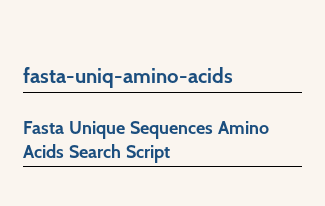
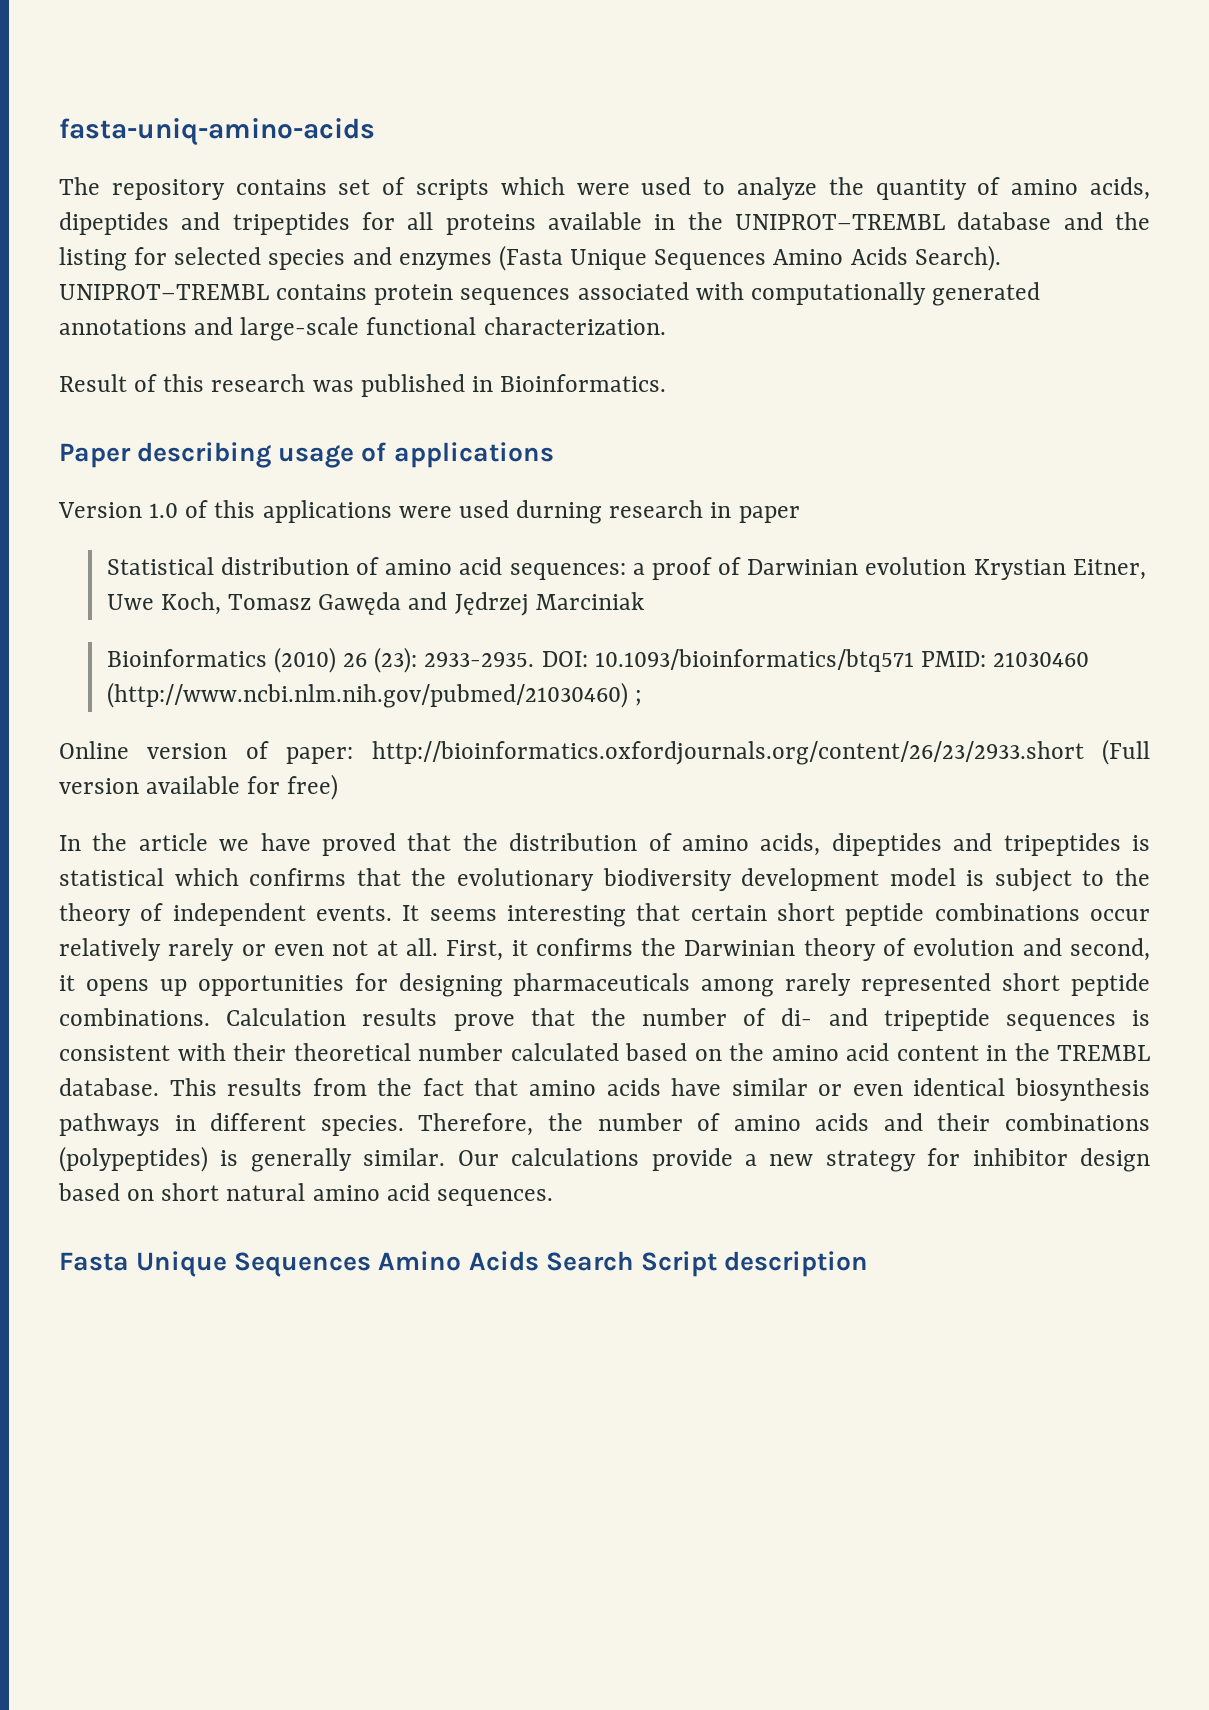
(233, 77) none -> [59,177,1150,200] [59,212,1150,235] [59,245,1001,271] [59,282,1041,306] [59,317,666,341] [59,374,667,397] [59,442,554,468] [58,500,800,524] [106,557,1146,580] [106,592,644,616] [106,647,1090,673] [106,682,642,708] [59,739,1150,765] [59,774,339,800] [59,833,1150,856] [59,868,1150,892] [59,903,1151,927] [59,938,1150,961] [59,973,1150,997] [59,1008,1150,1031] [59,1043,1150,1061] [59,1078,1150,1101] [59,1113,1151,1136] [59,1146,1150,1172] [58,1183,553,1206] // The repository contains set of scripts which were used to analyze the quantity of amino acids, dipeptides and tripeptides for all proteins available in the UNIPROT–TREMBL database and the listing for selected species and enzymes (Fasta Unique Sequences Amino Acids Search). UNIPROT–TREMBL contains protein sequences associated with computationally generated annotations and large-scale functional characterization. // Result of this research was published in Bioinformatics. // Paper describing usage of applications // Version 1.0 of this applications were used durning research in paper // Statistical distribution of amino acid sequences: a proof of Darwinian evolution Krystian Eitner, Uwe Koch, Tomasz Gawęda and Jędrzej Marciniak // Bioinformatics (2010) 26 (23): 2933-2935. DOI: 10.1093/bioinformatics/btq571 PMID: 21030460 (http://www.ncbi.nlm.nih.gov/pubmed/21030460) ; // Online version of paper: http://bioinformatics.oxfordjournals.org/content/26/23/2933.short (Full version available for free) // In the article we have proved that the distribution of amino acids, dipeptides and tripeptides is statistical which confirms that the evolutionary biodiversity development model is subject to the theory of independent events. It seems interesting that certain short peptide combinations occur relatively rarely or even not at all. First, it confirms the Darwinian theory of evolution and second, it opens up opportunities for designing pharmaceuticals among rarely represented short peptide combinations. Calculation results prove that the number of di- and tripeptide sequences is consistent with their theoretical number calculated based on the amino acid content in the TREMBL database. This results from the fact that amino acids have similar or even identical biosynthesis pathways in different species. Therefore, the number of amino acids and their combinations (polypeptides) is generally similar. Our calculations provide a new strategy for inhibitor design based on short natural amino acid sequences.
(170, 154) none -> [724,1251,869,1277] description

